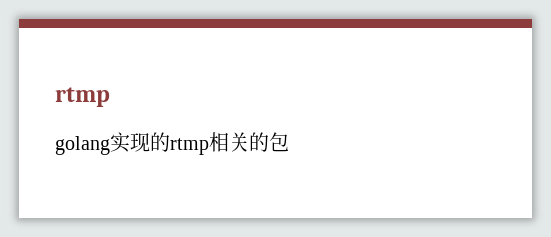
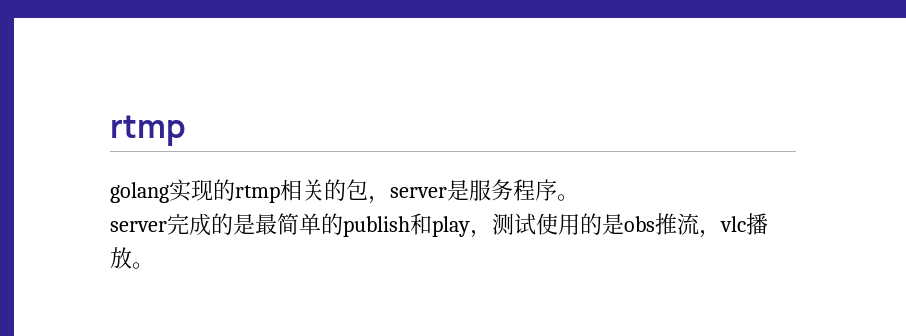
(289, 142) none -> [368,179,579,204] [110,213,768,238] [110,247,154,269] ，server是服务程序。 // server完成的是最简单的publish和play，测试使用的是obs推流，vlc播放。

